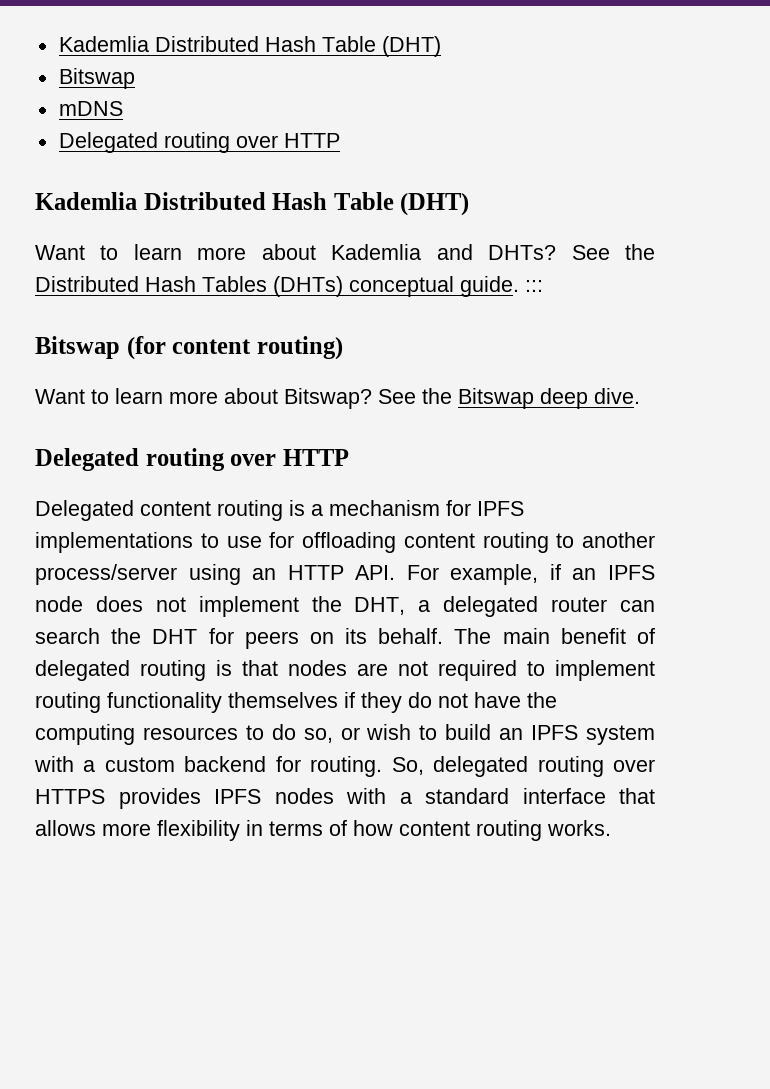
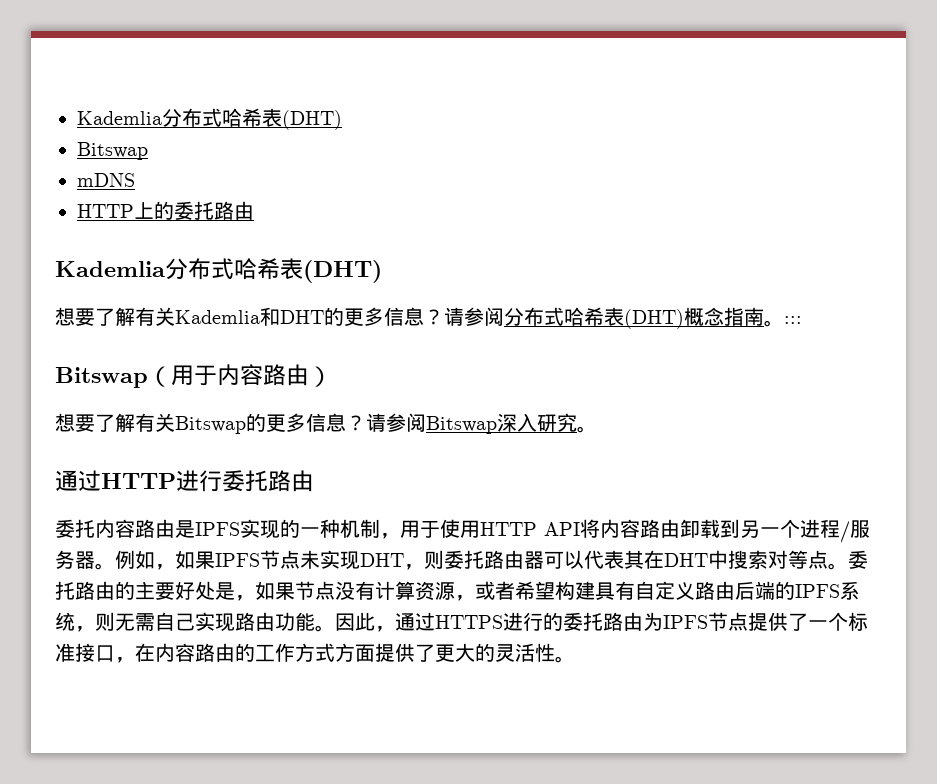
[58,36,376,52] Kademlia Distributed Hash Table -> [77,108,282,127] Kademlia分布式哈希表
[58,132,340,153] [35,192,470,216] [35,244,656,260] [35,276,543,297] [35,336,343,360] [35,388,640,409] [35,448,349,471] [35,500,524,521] [35,532,655,553] [35,564,655,585] [35,596,656,617] [35,628,655,649] [35,660,655,681] [35,692,557,713] [35,724,656,745] [34,756,656,777] [35,788,655,809] [35,820,611,841] Delegated routing over HTTP // Kademlia Distributed Hash Table (DHT) // Want to learn more about Kademlia and DHTs? See the Distributed Hash Tables (DHTs) conceptual guide. ::: // Bitswap (for content routing) // Want to learn more about Bitswap? See the Bitswap deep dive. // Delegated routing over HTTP // Delegated content routing is a mechanism for IPFS implementations to use for offloading content routing to another process/server using an HTTP API. For example, if an IPFS node does not implement the DHT, a delegated router can search the DHT for peers on its behalf. The main benefit of delegated routing is that nodes are not required to implement routing functionality themselves if they do not have the computing resources to do so, or wish to build an IPFS system with a custom backend for routing. So, delegated routing over HTTPS provides IPFS nodes with a standard interface that allows more flexibility in terms of how content routing works. -> [77,201,254,220] [55,258,382,283] [55,307,802,329] [55,364,332,388] [55,413,597,434] [55,470,314,492] [55,519,870,543] [55,550,868,570] [55,581,860,601] [55,612,868,632] [55,643,575,663] HTTP上的委托路由 // Kademlia分布式哈希表(DHT) // 想要了解有关Kademlia和DHT的更多信息？请参阅分布式哈希表(DHT)概念指南。::: // Bitswap（用于内容路由） // 想要了解有关Bitswap的更多信息？请参阅Bitswap深入研究。 // 通过HTTP进行委托路由 // 委托内容路由是IPFS实现的一种机制，用于使用HTTP API将内容路由卸载到另一个进程/服务器。例如，如果IPFS节点未实现DHT，则委托路由器可以代表其在DHT中搜索对等点。委托路由的主要好处是，如果节点没有计算资源，或者希望构建具有自定义路由后端的IPFS系统，则无需自己实现路由功能。因此，通过HTTPS进行的委托路由为IPFS节点提供了一个标准接口，在内容路由的工作方式方面提供了更大的灵活性。

